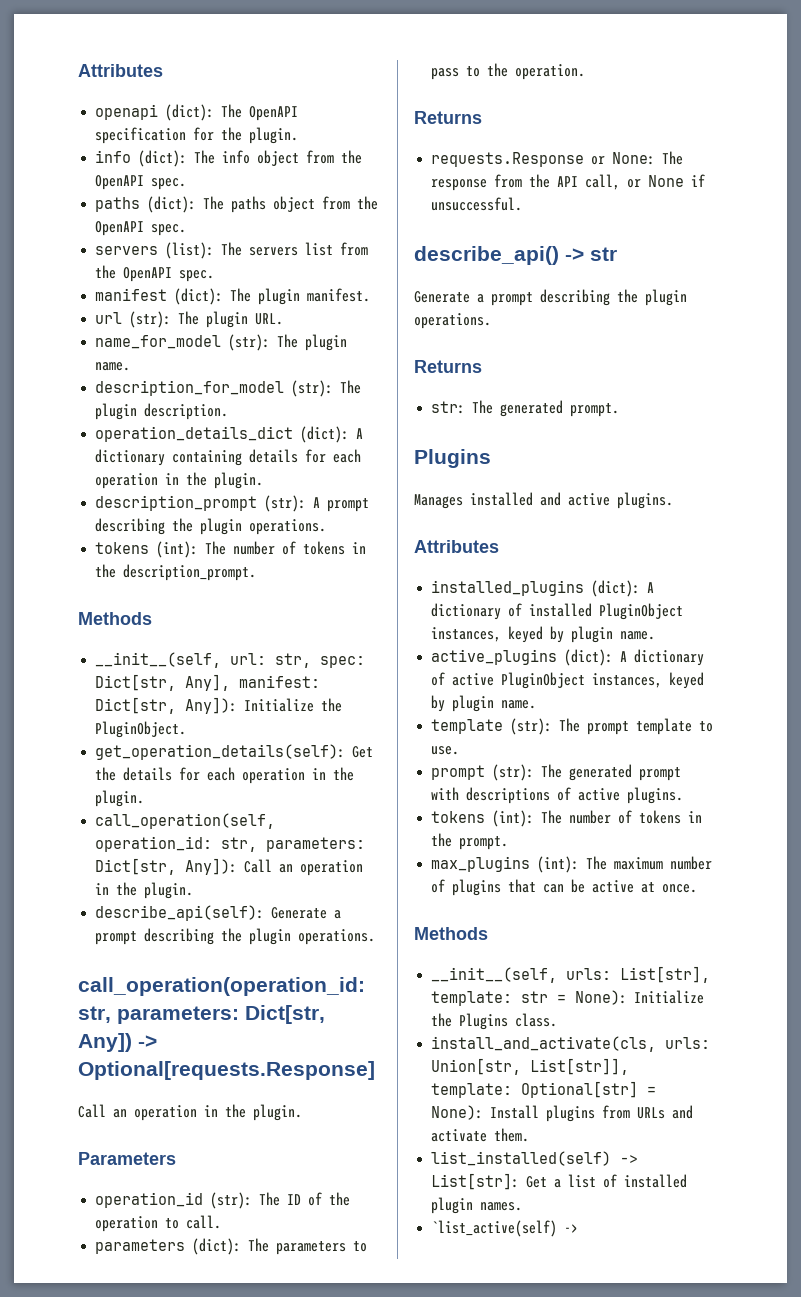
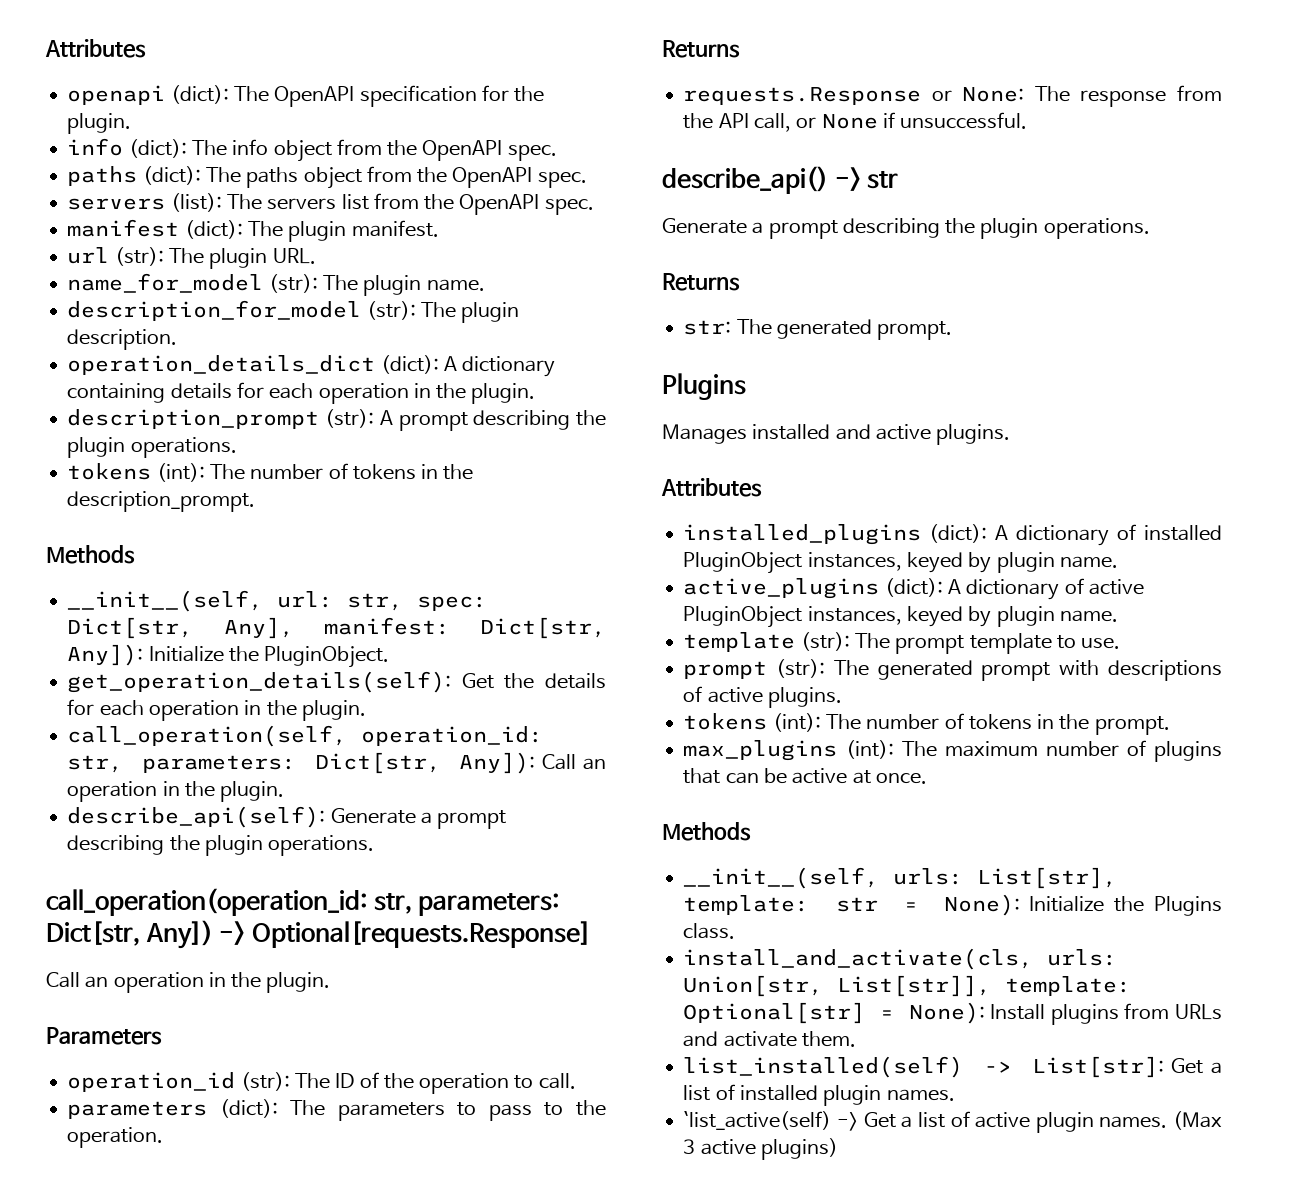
(579, 1228) none -> [863,1111,1222,1133] [683,1138,838,1160] Get a list of active plugin names. (Max 3 active plugins)

